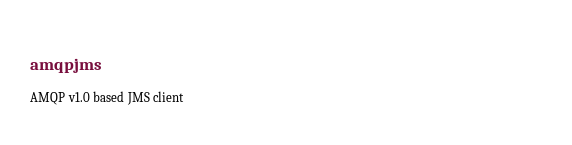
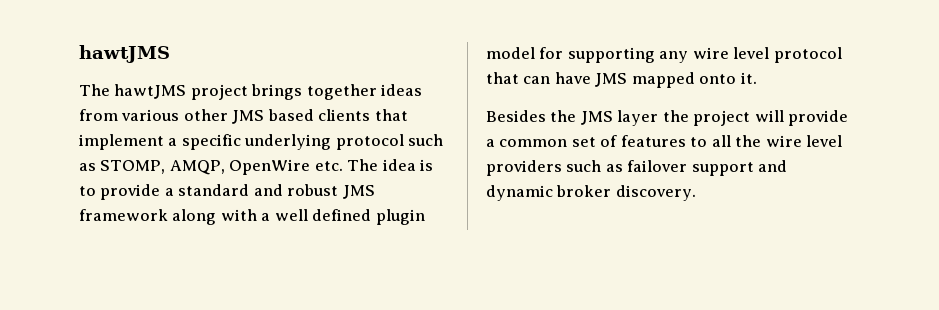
[30,58,102,73] [30,91,185,105] amqpjms // AMQP v1.0 based JMS client -> [79,45,170,63] [79,84,423,100] [79,109,408,124] [79,134,444,150] [79,159,434,175] [79,184,375,200] [79,209,425,225] [486,47,842,63] [486,72,757,88] [486,110,849,126] [486,135,843,147] [486,160,788,176] [486,185,696,201] hawtJMS // The hawtJMS project brings together ideas from various other JMS based clients that implement a specific underlying protocol such as STOMP, AMQP, OpenWire etc. The idea is to provide a standard and robust JMS framework along with a well defined plugin model for supporting any wire level protocol that can have JMS mapped onto it. // Besides the JMS layer the project will provide a common set of features to all the wire level providers such as failover support and dynamic broker discovery.

